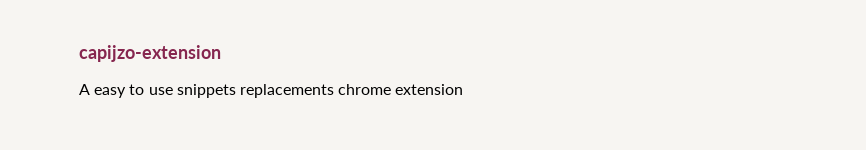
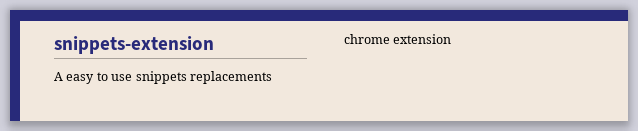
[79,45,221,62] capijzo-extension -> [54,36,214,54] snippets-extension

